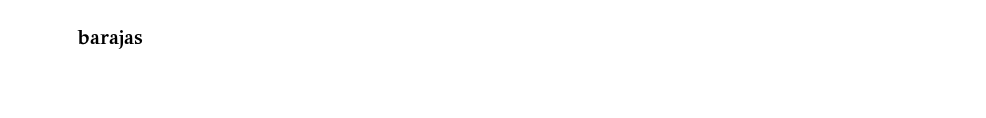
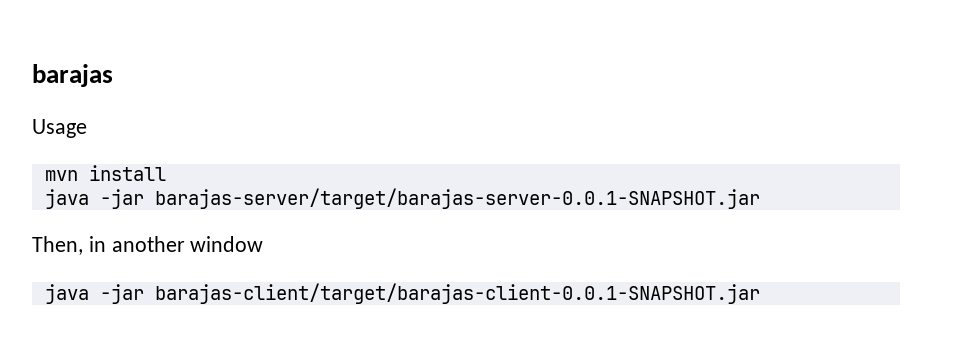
(143, 39) none -> [32,119,87,138] [44,165,166,181] [44,188,760,209] [32,236,264,255] [44,283,760,304] // Usage // mvn install // java -jar barajas-server/target/barajas-server-0.0.1-SNAPSHOT.jar // Then, in another window // java -jar barajas-client/target/barajas-client-0.0.1-SNAPSHOT.jar

